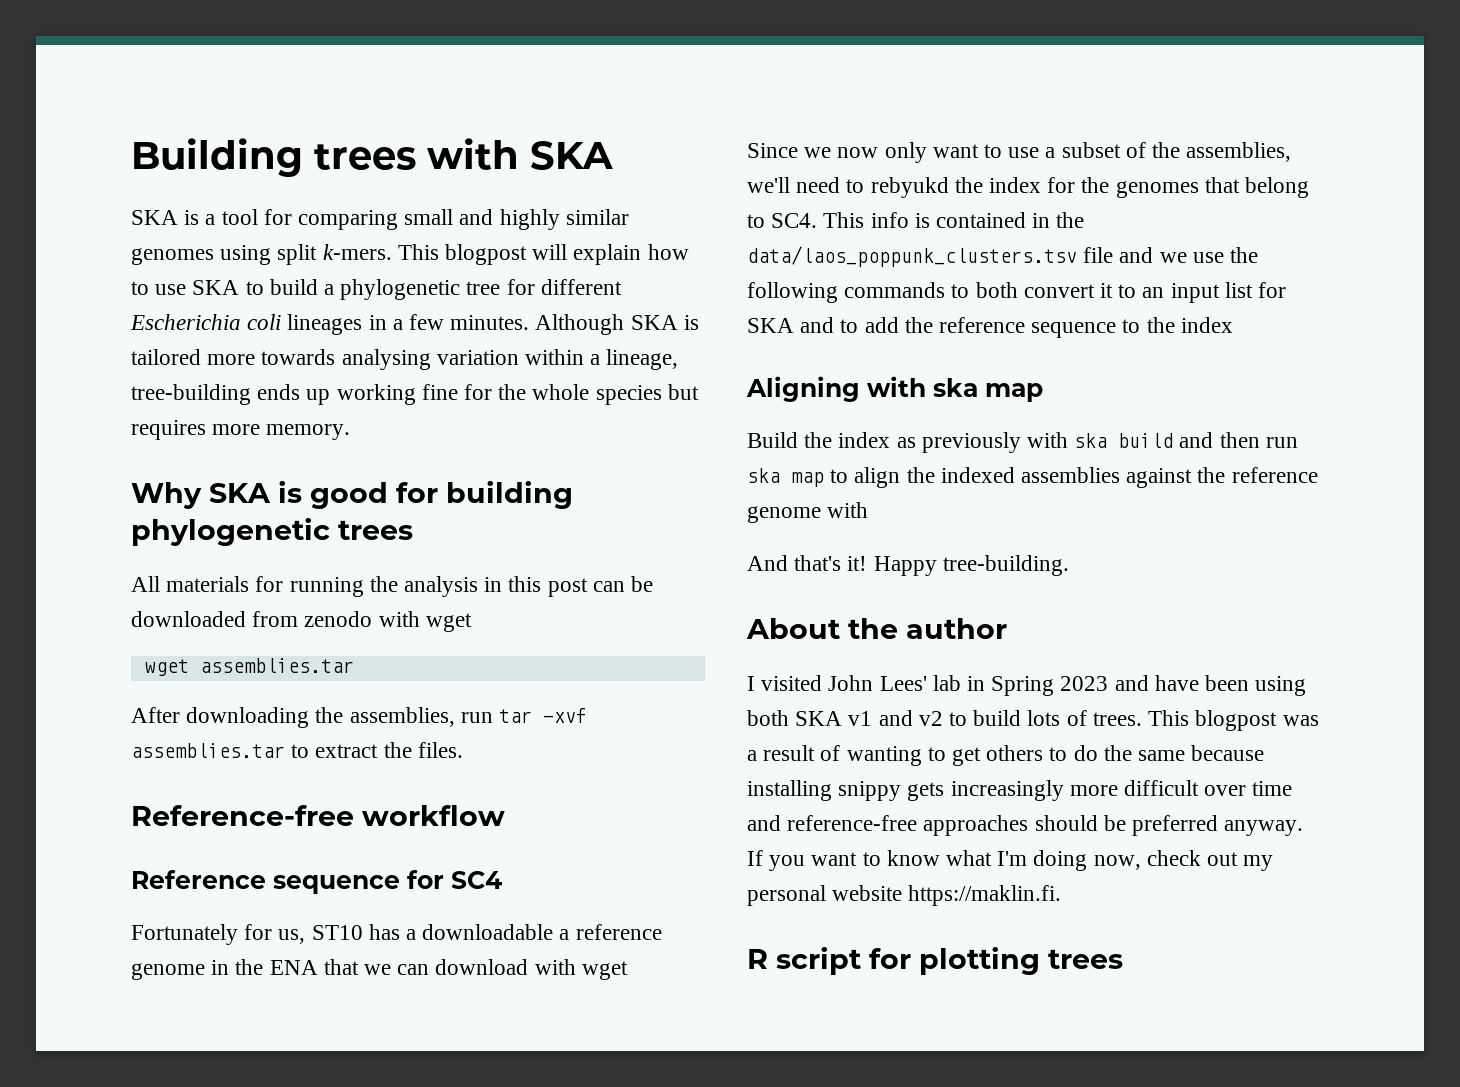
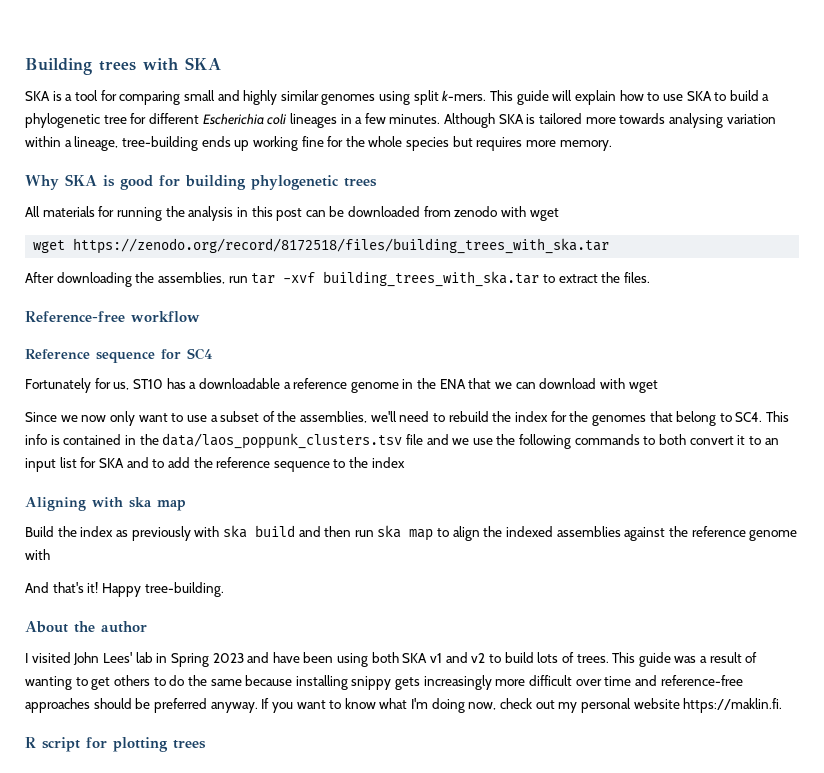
[445,244,528,265] blogpost -> [516,90,549,105] guide
[199,658,354,673] assemblies.tar -> [73,238,610,254] https://zenodo.org/record/8172518/files/building_trees_with_ska.tar
[131,743,285,758] assemblies.tar -> [323,271,540,287] building_trees_with_ska.tar
[870,177,949,198] rebyukd -> [448,411,489,422] rebuild
[1195,710,1278,731] blogpost -> [638,652,671,667] guide

